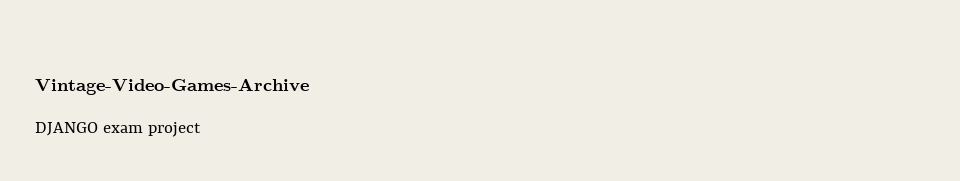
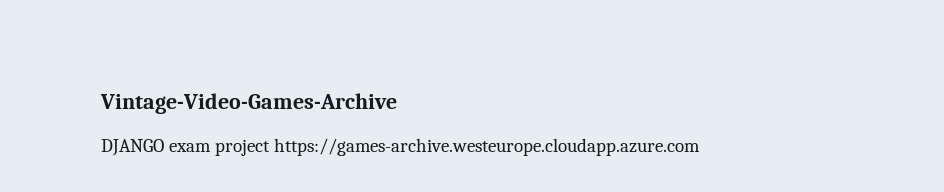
(201, 129) none -> [274,138,701,156] https://games-archive.westeurope.cloudapp.azure.com

